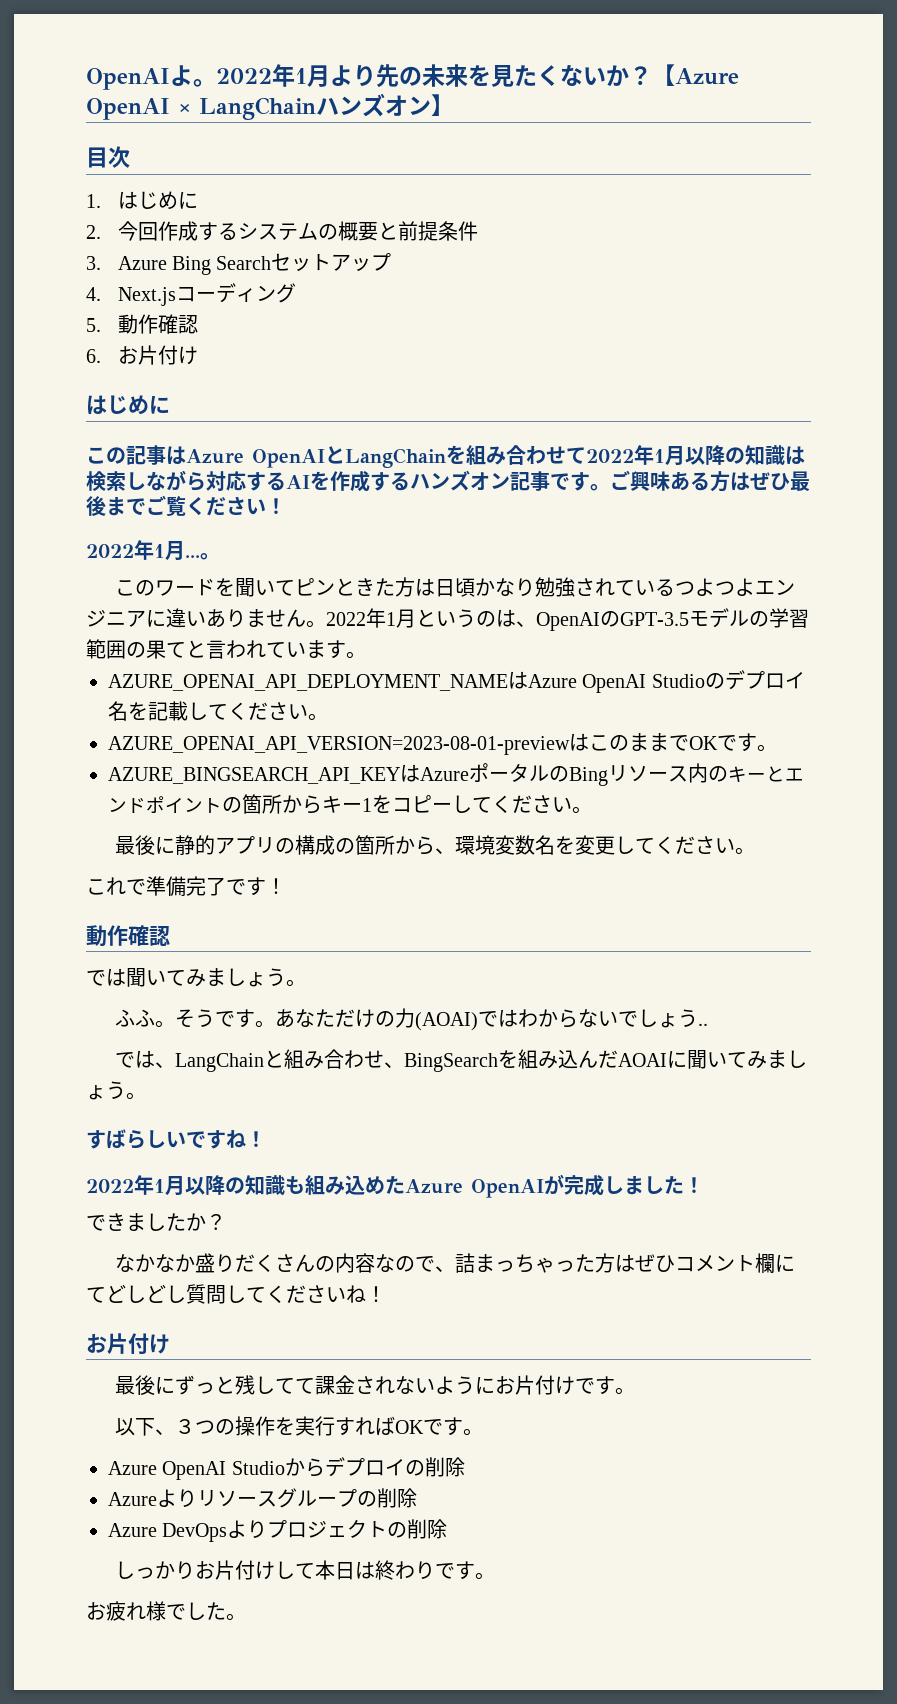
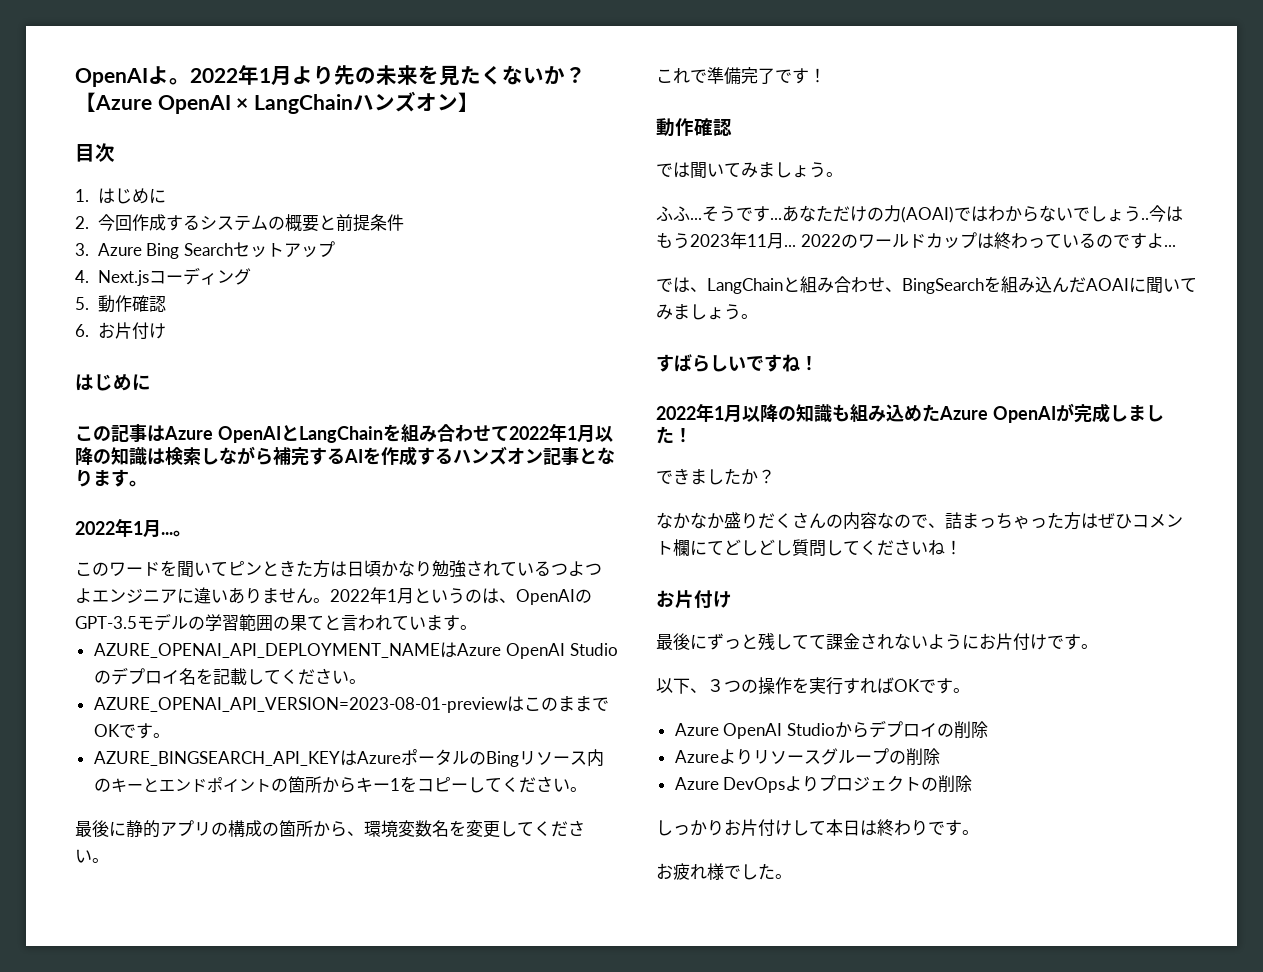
[206,471,246,491] 対応 -> [273,447,309,466] 補完
[550,470,810,492] [86,495,286,517] です。ご興味ある方はぜひ最後までご覧ください！ -> [579,447,615,465] [75,469,147,487] となります。
[155,1020,176,1028] 。 -> [690,218,702,220] ...
[255,1020,276,1028] 。 -> [770,218,782,220] ...
(709, 1024) none -> [1149,205,1183,222] [656,232,1176,249] 今はもう2023年11月... 2022のワールドカップは終わっているのですよ...

